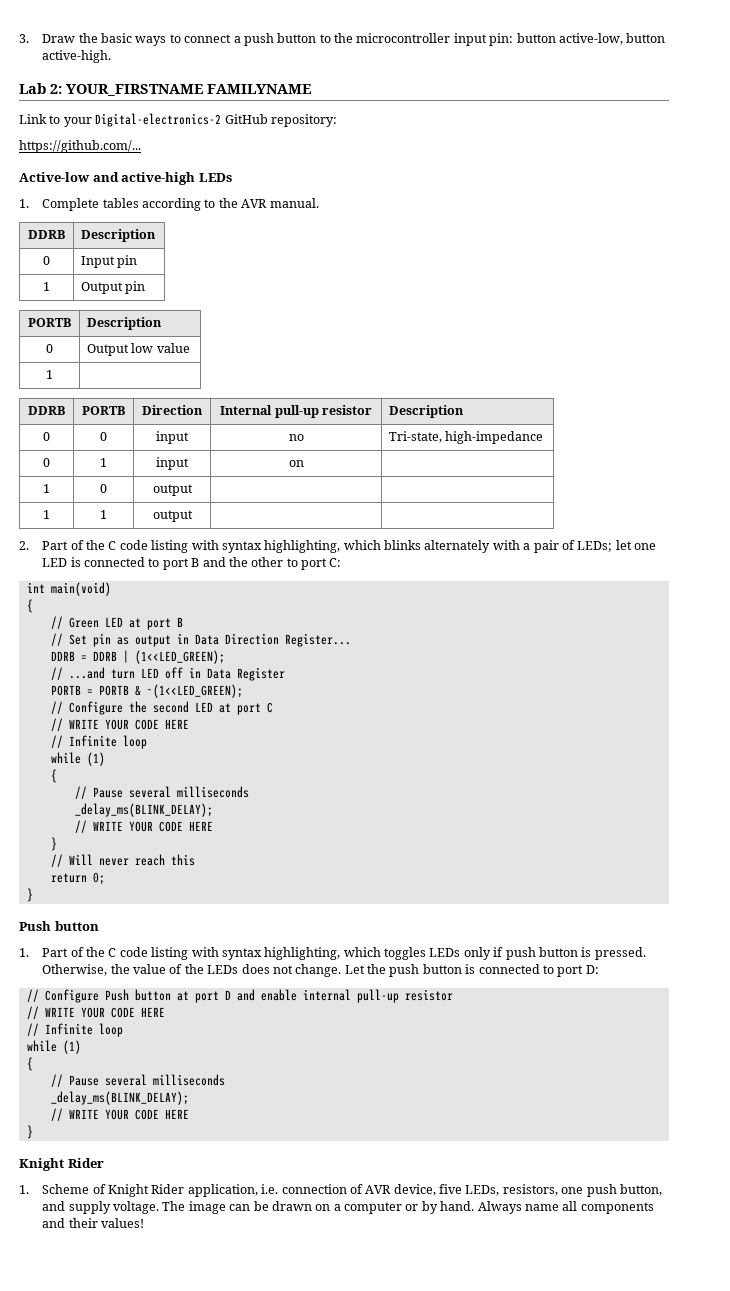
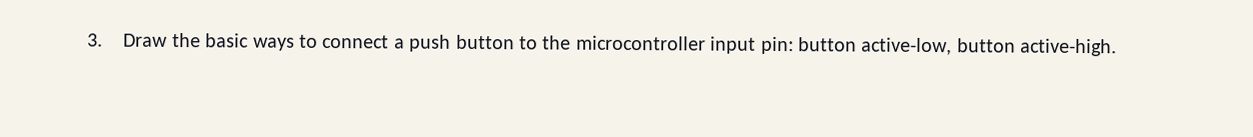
[19,83,311,96] [19,113,337,127] [19,140,141,153] [19,172,232,185] [19,198,319,211] [28,230,65,239] [81,229,157,242] [43,256,50,265] [81,255,138,268] [43,282,50,291] [81,281,146,294] [28,318,71,327] [87,317,163,330] [46,344,53,353] [87,343,190,356] [46,370,53,379] [28,406,65,415] [82,406,125,415] [142,405,203,415] [220,405,372,418] [389,405,465,418] [43,432,50,441] [100,432,107,441] [156,431,189,444] [288,434,304,441] [389,431,544,444] [43,458,50,467] [100,458,107,467] [156,457,189,470] [288,460,304,467] [43,484,50,493] [100,484,107,493] [152,484,193,496] [43,510,50,519] [100,510,107,519] [152,510,193,522] [19,540,657,553] [42,557,342,570] [26,582,111,596] [26,599,33,613] [50,616,183,630] [50,633,351,647] [50,650,225,664] [50,667,285,681] [50,684,243,698] [50,701,273,715] [50,718,189,731] [50,735,147,749] [50,752,105,766] [50,769,57,783] [74,786,249,799] [74,803,213,817] [74,820,213,833] [50,837,57,851] [50,854,195,867] [50,872,105,885] [26,888,33,902] [19,921,99,931] [19,947,646,960] [42,964,599,977] [26,989,453,1003] [26,1006,165,1019] [26,1023,123,1037] [26,1040,81,1054] [26,1057,33,1071] [50,1074,225,1087] [50,1091,189,1105] [50,1108,189,1121] [26,1125,33,1139] [19,1158,104,1171] [19,1184,662,1197] [42,1201,654,1214] [42,1218,145,1228] // Lab 2: YOUR_FIRSTNAME FAMILYNAME // Link to your Digital-electronics-2 GitHub repository: // https://github.com/... // Active-low and active-high LEDs // 1. Complete tables according to the AVR manual. // DDRB | Description // 0 | Input pin // 1 | Output pin // PORTB | Description // 0 | Output low value // 1 | // DDRB | PORTB | Direction | Internal pull-up resistor | Description // 0 | 0 | input | no | Tri-state, high-impedance // 0 | 1 | input | on | // 1 | 0 | output | | // 1 | 1 | output | | // 2. Part of the C code listing with syntax highlighting, which blinks alternately with a pair of LEDs; let one LED is connected to port B and the other to port C: // int main(void) // { // // Green LED at port B // // Set pin as output in Data Direction Register... // DDRB = DDRB | (1<<LED_GREEN); // // ...and turn LED off in Data Register // PORTB = PORTB & ~(1<<LED_GREEN); // // Configure the second LED at port C // // WRITE YOUR CODE HERE // // Infinite loop // while (1) // { // // Pause several milliseconds // _delay_ms(BLINK_DELAY); // // WRITE YOUR CODE HERE // } // // Will never reach this // return 0; // } // Push button // 1. Part of the C code listing with syntax highlighting, which toggles LEDs only if push button is pressed. Otherwise, the value of the LEDs does not change. Let the push button is connected to port D: // // Configure Push button at port D and enable internal pull-up resistor // // WRITE YOUR CODE HERE // // Infinite loop // while (1) // { // // Pause several milliseconds // _delay_ms(BLINK_DELAY); // // WRITE YOUR CODE HERE // } // Knight Rider // 1. Scheme of Knight Rider application, i.e. connection of AVR device, five LEDs, resistors, one push button, and supply voltage. The image can be drawn on a computer or by hand. Always name all components and their values! -> (1118, 47) none

